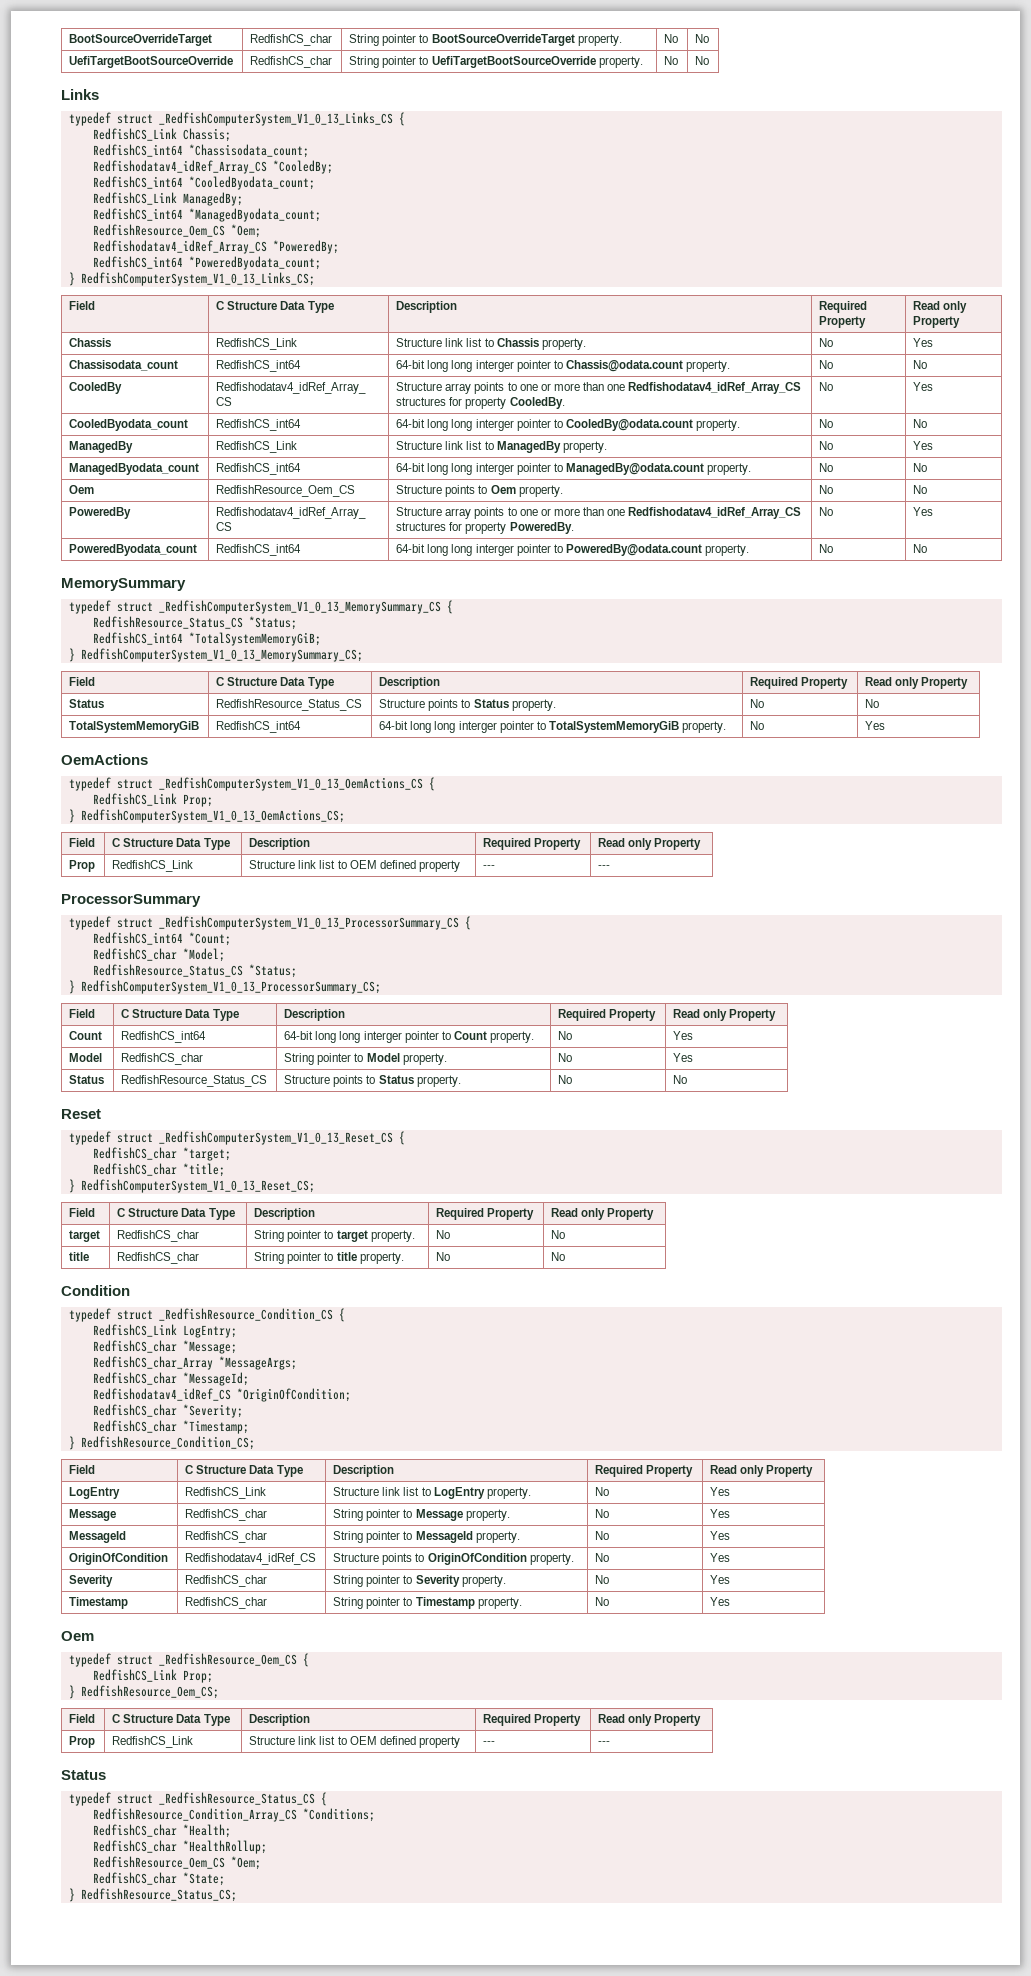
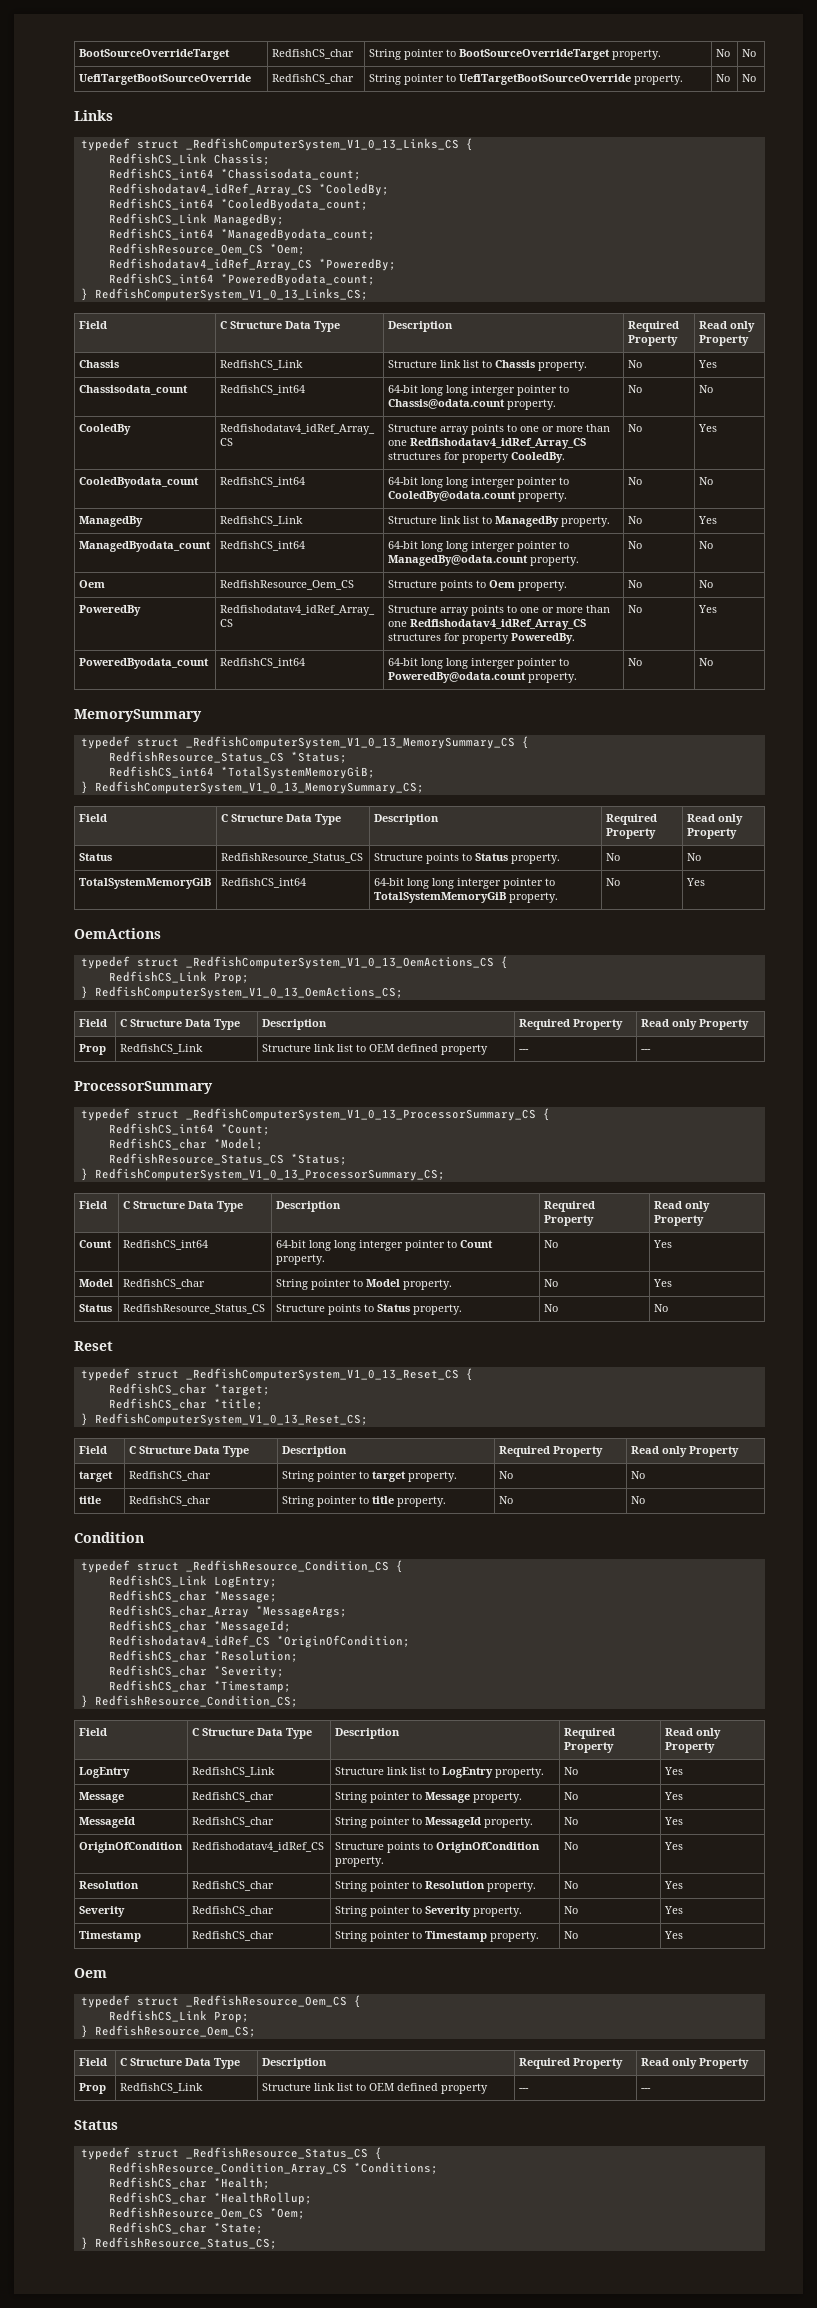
(351, 1395) none -> [108,1650,298,1662] // RedfishCS_char *Resolution;
(731, 1557) none -> [78,1881,139,1889] [191,1881,274,1891] [334,1881,536,1892] [563,1881,578,1889] [663,1881,683,1889] // Resolution | RedfishCS_char | String pointer to Resolution property. | No | Yes

